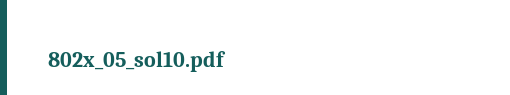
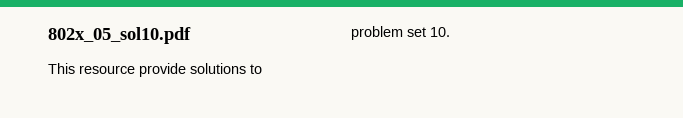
(226, 61) none -> [48,63,262,77] [351,26,450,40] // This resource provide solutions to problem set 10.

